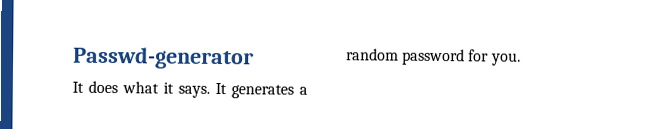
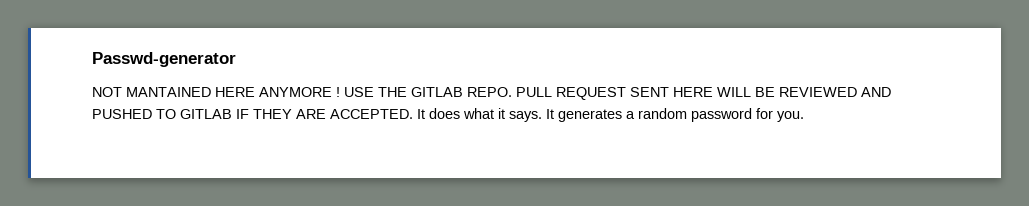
(254, 58) none -> [92,87,891,100] [92,109,413,119] NOT MANTAINED HERE ANYMORE ! USE THE GITLAB REPO. PULL REQUEST SENT HERE WILL BE REVIEWED AND PUSHED TO GITLAB IF THEY ARE ACCEPTED.

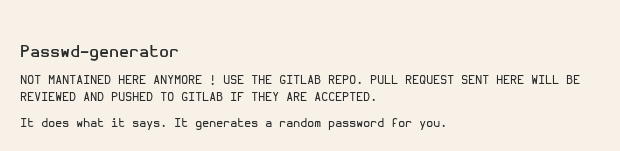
(413, 114) none -> (377, 96) //

